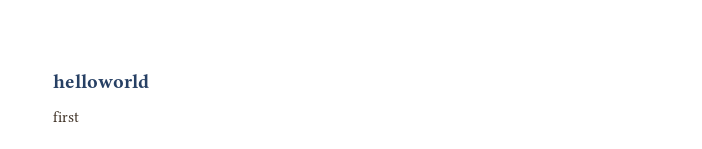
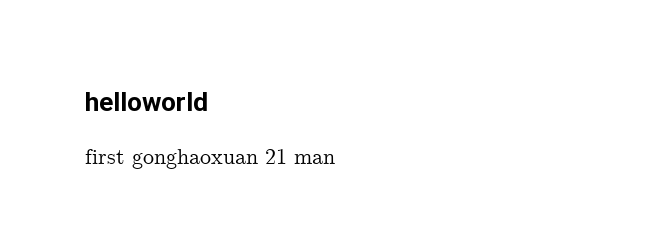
(79, 116) none -> [132,149,335,169] gonghaoxuan 21 man

